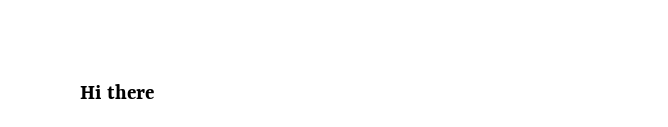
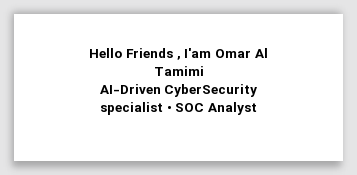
[80,84,154,99] Hi there -> [89,48,268,60] [153,66,204,76] [99,84,258,97] [100,102,257,115] Hello Friends , I'am Omar Al Tamimi // AI-Driven CyberSecurity specialist • SOC Analyst

